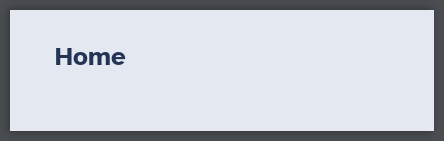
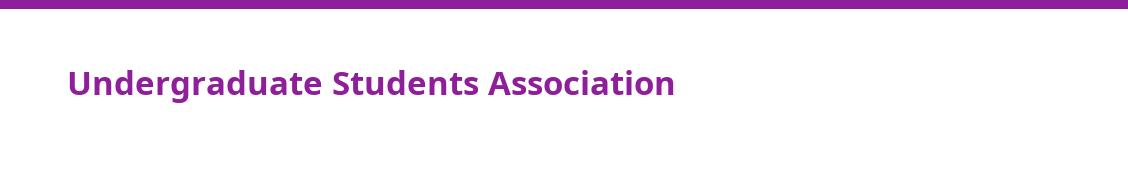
[55,48,126,65] Home -> [67,70,676,103] Undergraduate Students Association

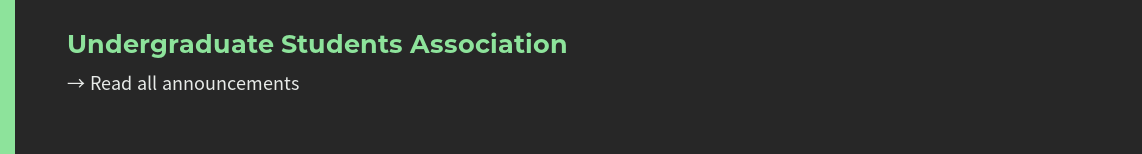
(676, 82) none -> [67,75,299,90] // → Read all announcements

